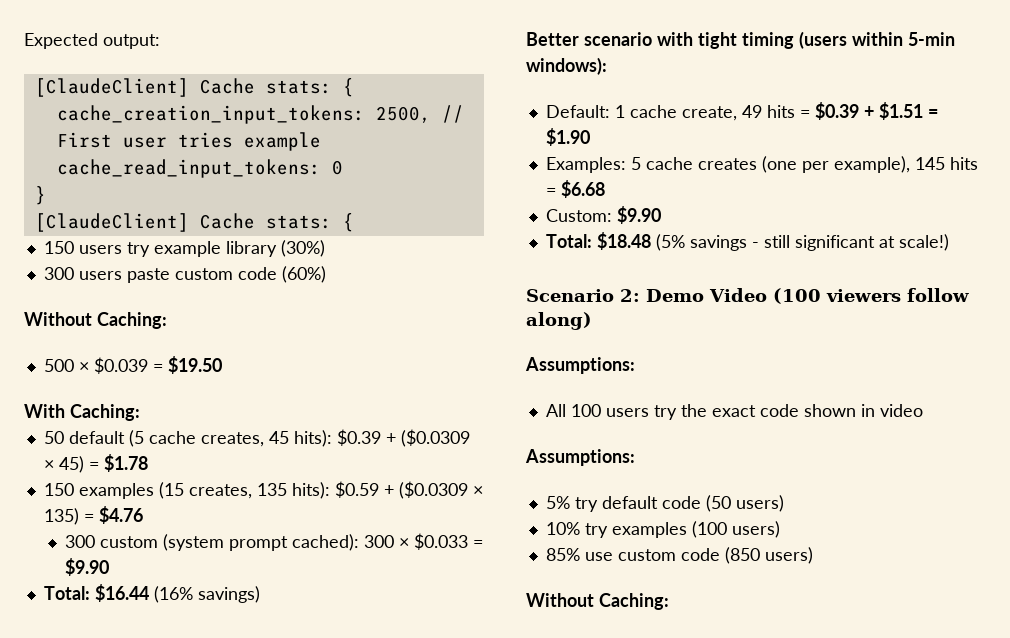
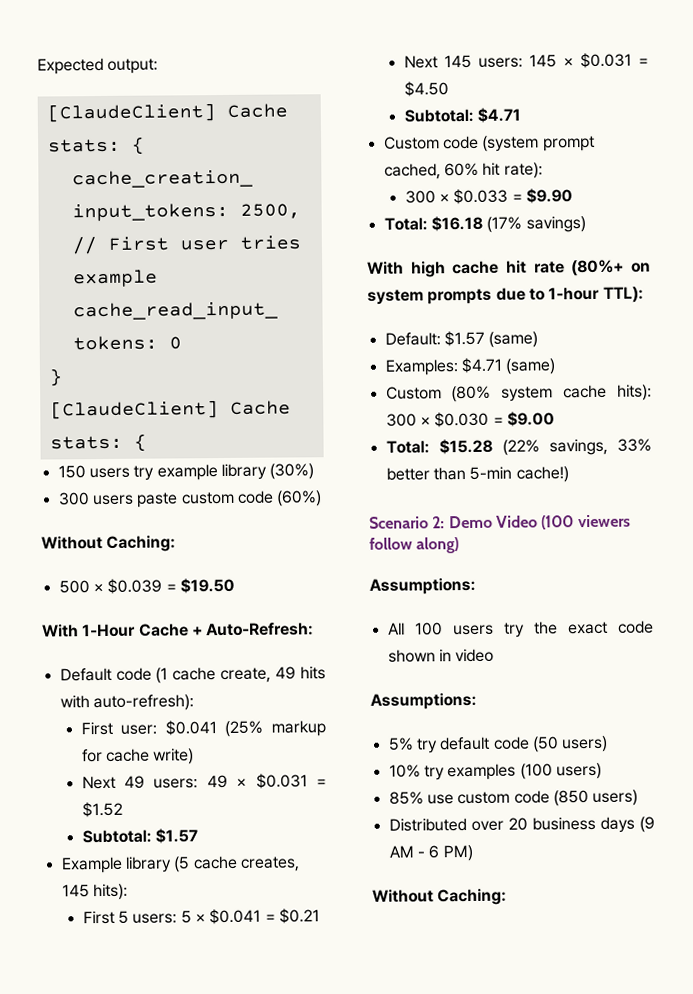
[70,404,140,421] [43,431,125,444] Caching: // 50 default -> [82,622,315,638] [59,666,326,684] [59,694,194,712] [80,720,326,738] [81,748,195,765] [81,773,327,790] [81,801,123,818] [81,828,199,844] [60,856,172,874] 1-Hour Cache + Auto-Refresh: // Default code (1 cache create, 49 hits with auto-refresh): // First user: $0.041 (25% markup for cache write) // Next 49 users: 49 × $0.031 = $1.52 // Subtotal: $1.57 // Example library
[268,429,470,447] [43,454,148,473] [43,481,483,499] [43,506,143,525] [64,534,359,551] 45 hits): $0.39 + ($0.0309 × 45) = $1.78 // 150 examples (15 creates, 135 hits): $0.59 + ($0.0309 × 135) = $4.76 // 300 custom (system prompt cached): -> [61,883,128,901] [82,908,320,925] [403,52,649,69] [403,81,449,97] [403,107,522,123] [383,135,595,152] [383,162,543,180] 145 hits): // First 5 users: 5 × $0.041 = $0.21 // Next 145 users: 145 × $0.031 = $4.50 // Subtotal: $4.71 // Custom code (system prompt cached, 60% hit rate): //
[94,584,193,603] $16.44 (16% -> [430,215,523,233] $16.18 (17%
[526,31,955,49] [526,57,607,75] [545,102,938,121] [545,128,590,146] [545,156,978,173] [545,180,605,198] [545,206,661,224] [545,232,949,251] Better scenario with tight timing (users within 5-min windows): // Default: 1 cache create, 49 hits = $0.39 + $1.51 = $1.90 // Examples: 5 cache creates (one per example), 145 hits = $6.68 // Custom: $9.90 // Total: $18.48 (5% savings - still significant at scale!) -> [367,259,651,278] [367,286,644,305] [384,330,539,348] [384,357,557,376] [385,384,652,403] [385,411,555,428] [385,438,652,456] [385,466,569,483] With high cache hit rate (80%+ on system prompts due to 1-hour TTL): // Default: $1.57 (same) // Examples: $4.71 (same) // Custom (80% system cache hits): 300 × $0.030 = $9.00 // Total: $15.28 (22% savings, 33% better than 5-min cache!)
(813, 555) none -> [388,816,655,833] [388,844,473,862] // Distributed over 20 business days (9 AM - 6 PM)

